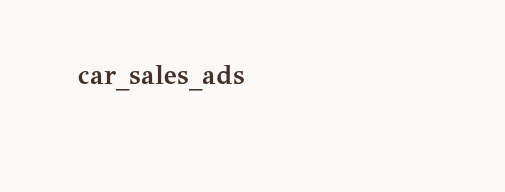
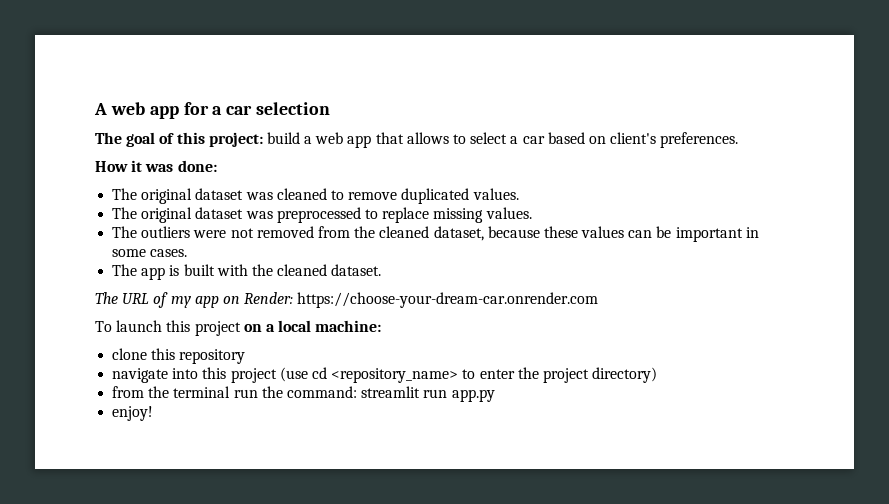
[78,65,245,91] car_sales_ads -> [94,102,331,119] [95,132,739,148] [95,160,217,172] [112,188,519,204] [112,207,532,223] [112,226,759,242] [112,249,188,257] [112,264,382,280] [95,292,599,308] [95,320,382,336] [112,348,246,364] [112,367,658,383] [112,386,495,402] [112,406,154,421] A web app for a car selection // The goal of this project: build a web app that allows to select a car based on client's preferences. // How it was done: // The original dataset was cleaned to remove duplicated values. // The original dataset was preprocessed to replace missing values. // The outliers were not removed from the cleaned dataset, because these values can be important in some cases. // The app is built with the cleaned dataset. // The URL of my app on Render: https://choose-your-dream-car.onrender.com // To launch this project on a local machine: // clone this repository // navigate into this project (use cd <repository_name> to enter the project directory) // from the terminal run the command: streamlit run app.py // enjoy!

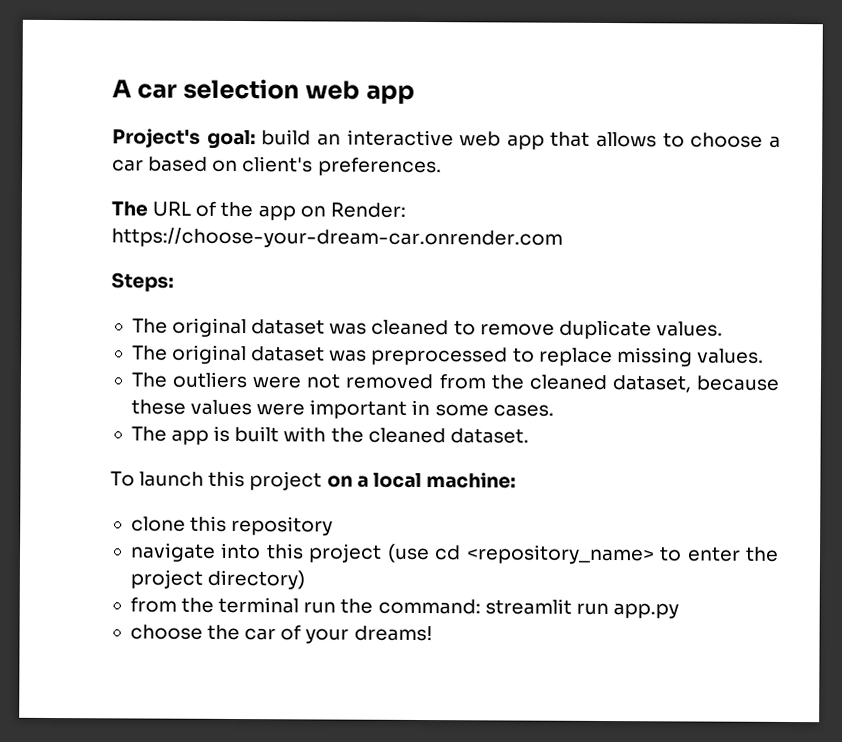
[110,102,331,119] [95,132,313,147] web app for a car selection // The goal of this project: build a -> [137,78,415,104] [112,128,454,150] car selection web app // Project's goal: build an interactive
[470,132,508,144] select -> [690,132,764,148] choose
[95,160,217,172] How it was done: -> [111,201,406,221] [111,227,563,249] [111,272,174,292] The URL of the app on Render: https://choose-your-dream-car.onrender.com // Steps:
[401,188,470,204] duplicated -> [558,319,652,340] duplicate
[628,226,672,238] can be -> [256,403,306,416] were
[95,292,599,308] // The URL of my app on Render: https://choose-your-dream-car.onrender.com -> (529, 436) none
[112,406,154,421] enjoy! -> [129,624,433,644] choose the car of your dreams!

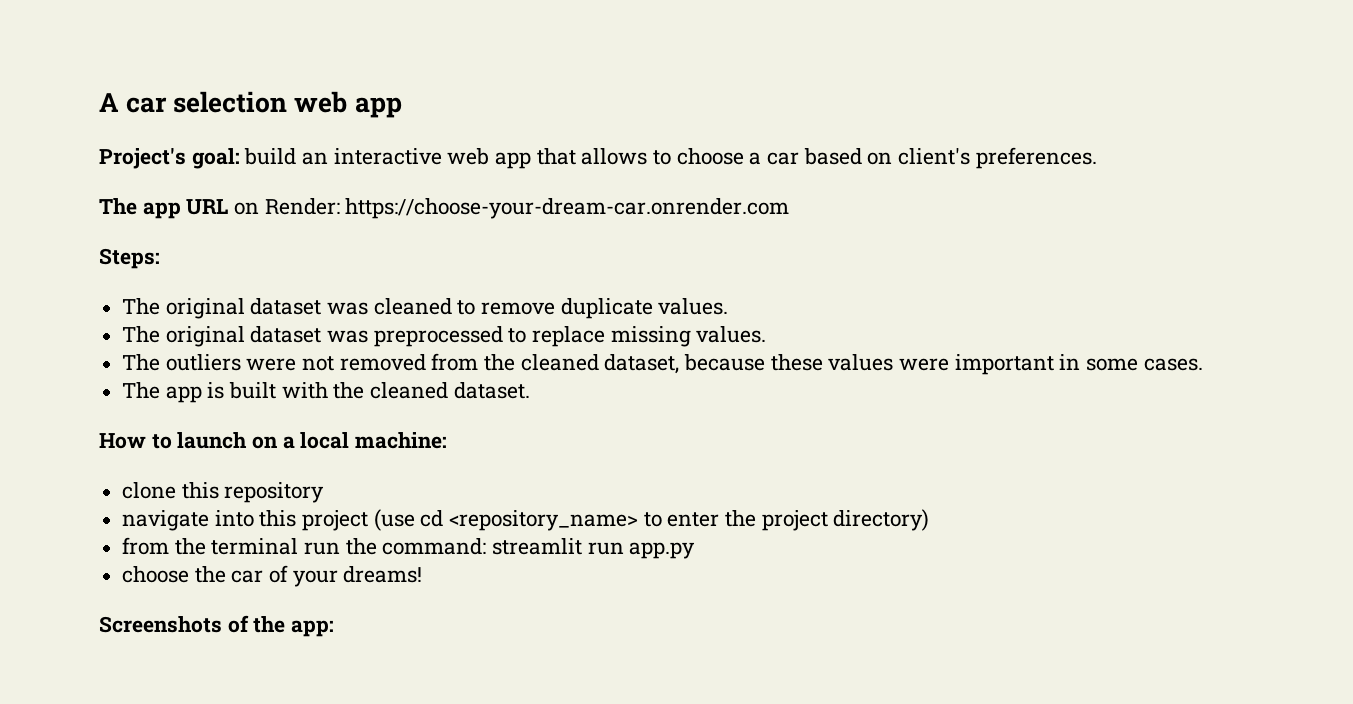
[152,201,296,221] URL of the app -> [142,199,229,219] app URL
[110,470,323,491] To launch this project -> [99,432,248,449] How to launch
(433, 633) none -> [99,615,335,637] // Screenshots of the app:

